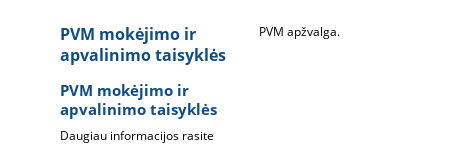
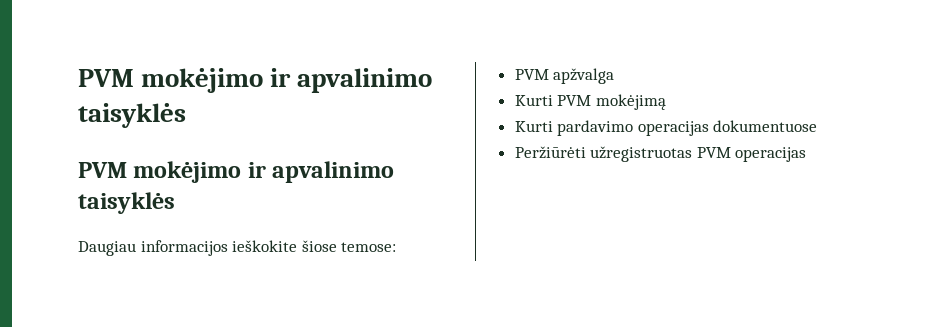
[182,131,215,140] [259,27,341,39] rasite PVM apžvalga. -> [232,240,397,252] [514,68,615,84] [514,94,666,110] [514,120,818,136] [514,146,807,162] ieškokite šiose temose: // PVM apžvalga // Kurti PVM mokėjimą // Kurti pardavimo operacijas dokumentuose // Peržiūrėti užregistruotas PVM operacijas

